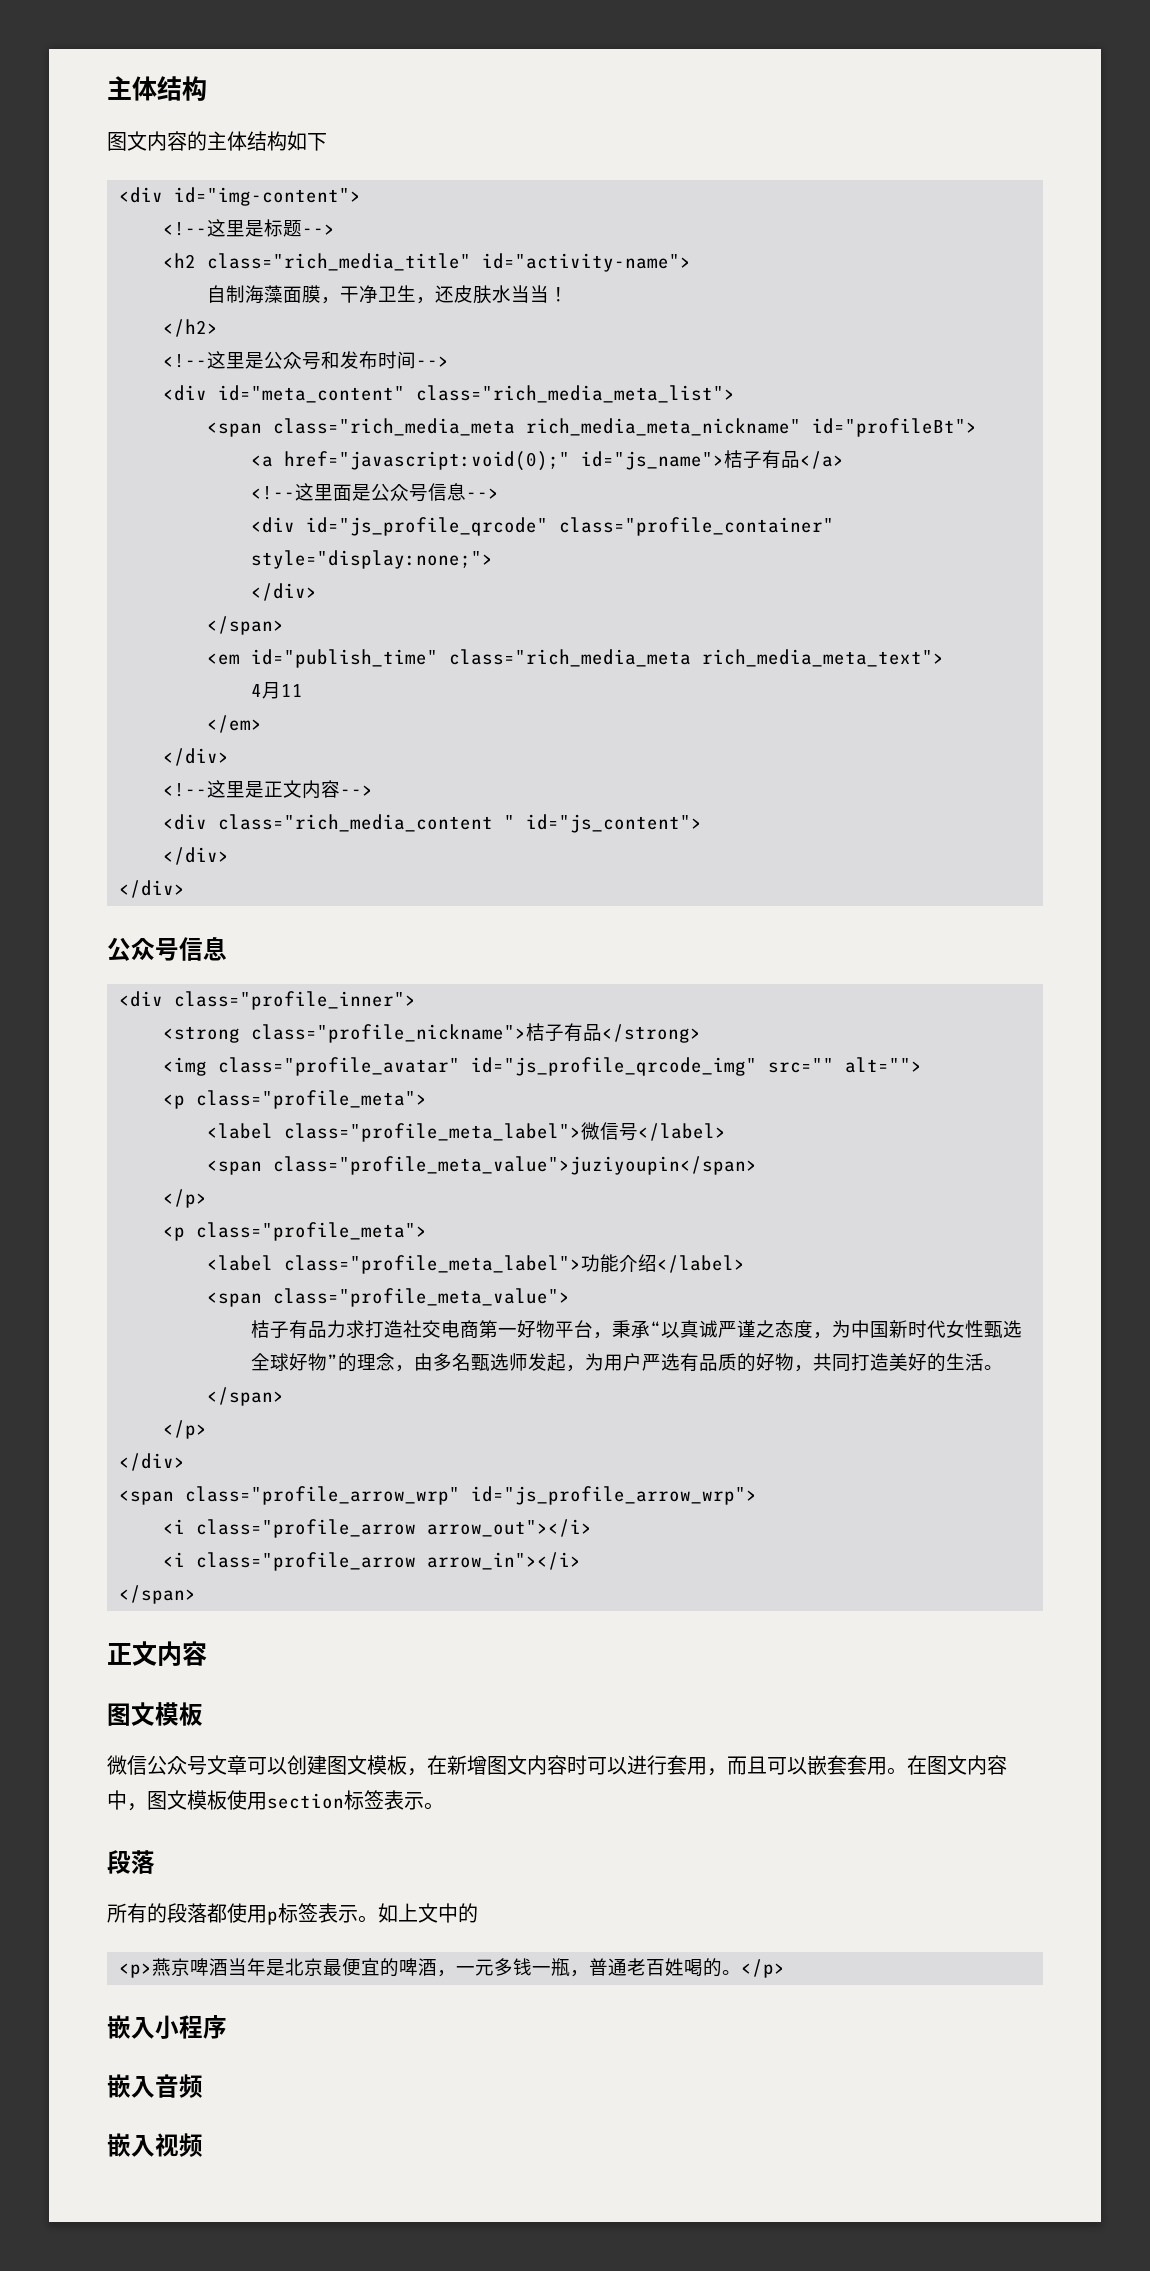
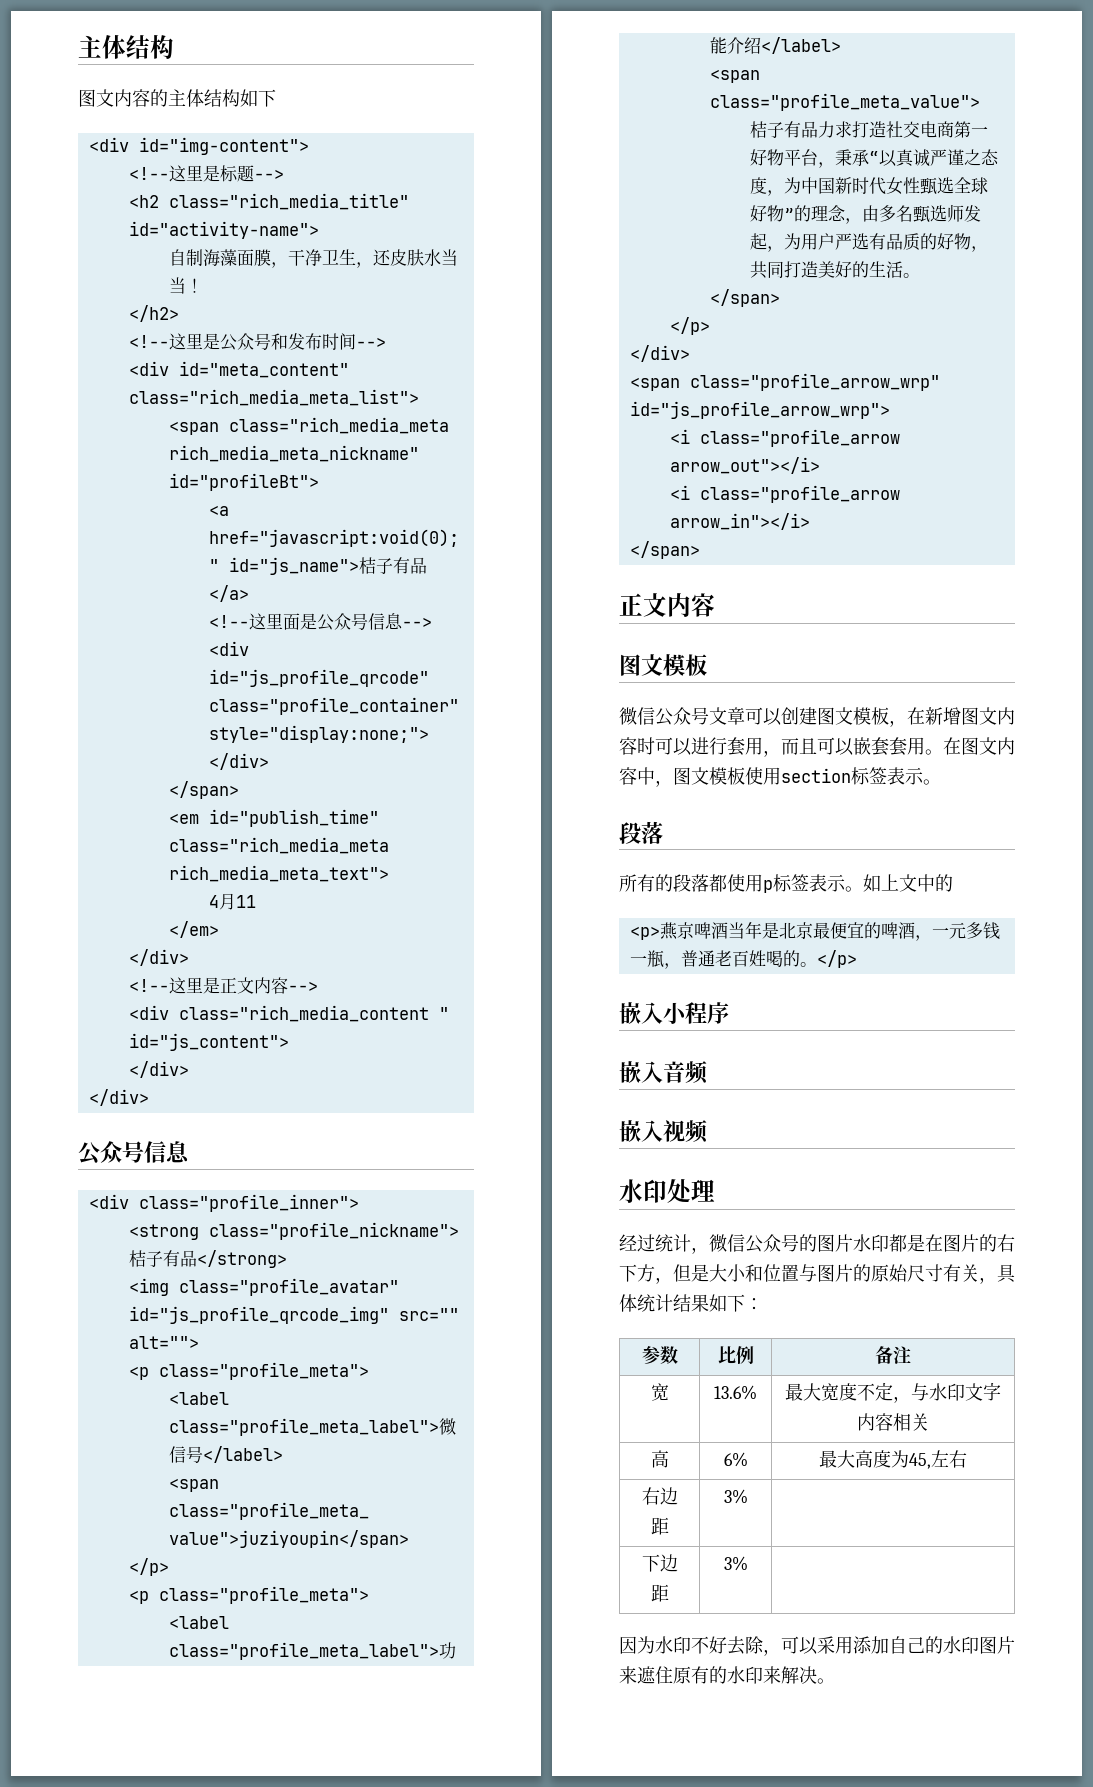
(203, 2145) none -> [619,1179,715,1203] [619,1234,1015,1254] [619,1264,1016,1284] [619,1294,763,1312] [641,1346,678,1364] [717,1346,754,1364] [875,1346,911,1364] [650,1383,669,1401] [714,1385,757,1400] [785,1382,1001,1403] [857,1413,929,1431] [650,1450,669,1468] [723,1452,748,1467] [819,1450,967,1469] [641,1487,678,1505] [650,1517,669,1535] [723,1489,748,1504] [641,1554,678,1572] [650,1584,669,1602] [723,1556,748,1571] [619,1636,1015,1656] [619,1666,835,1684] // 水印处理 // 经过统计，微信公众号的图片水印都是在图片的右下方，但是大小和位置与图片的原始尺寸有关，具体统计结果如下： // 参数 | 比例 | 备注 // 宽 | 13.6% | 最大宽度不定，与水印文字内容相关 // 高 | 6% | 最大高度为45,左右 // 右边距 | 3% | // 下边距 | 3% | // 因为水印不好去除，可以采用添加自己的水印图片来遮住原有的水印来解决。

